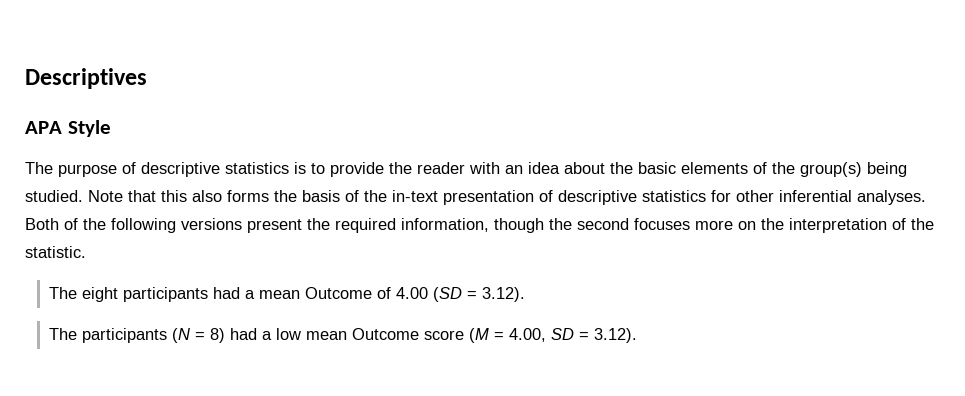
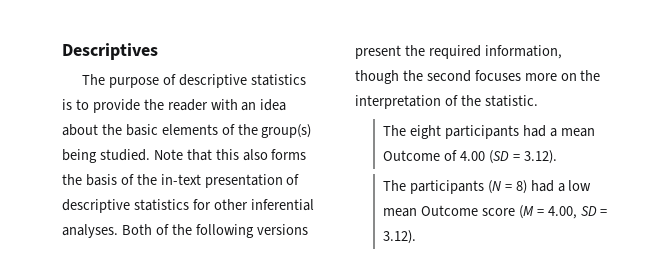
[25,120,111,137] // APA Style -> (158, 51) none

